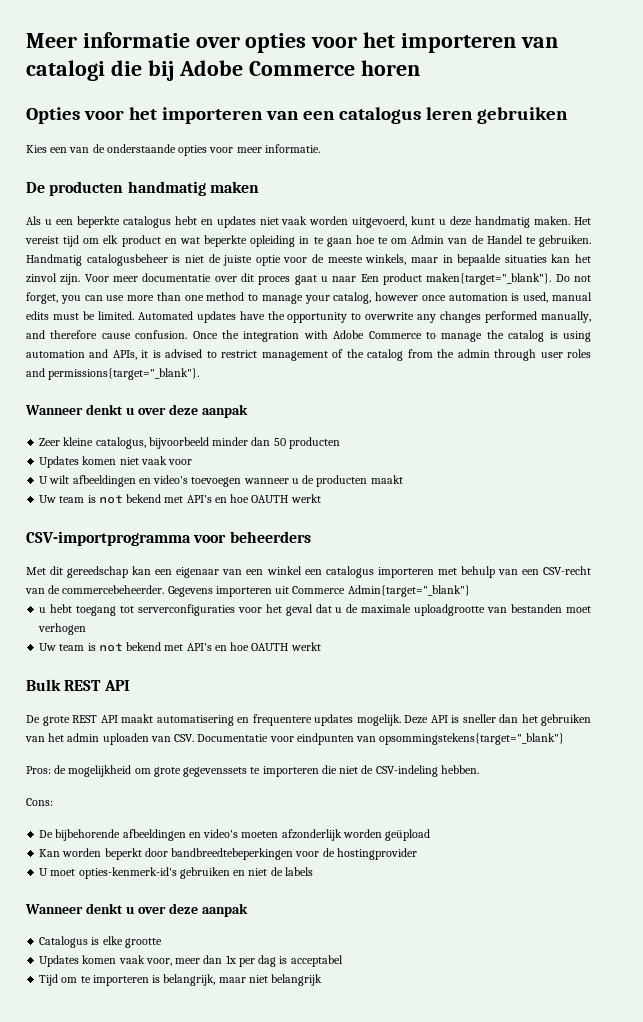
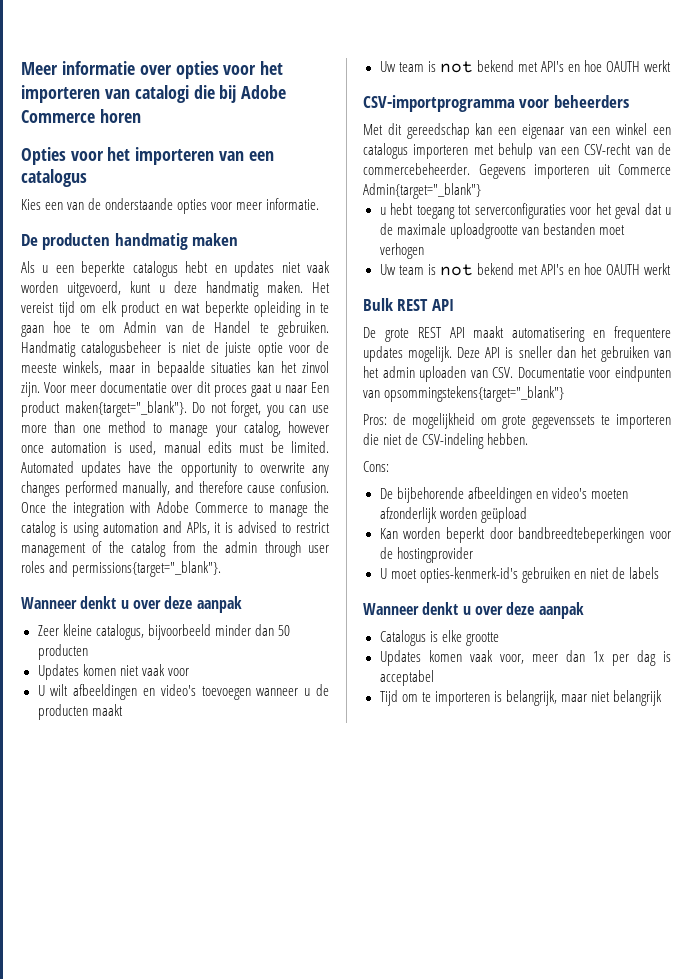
[425,107,568,124] leren gebruiken -> (87, 178) none

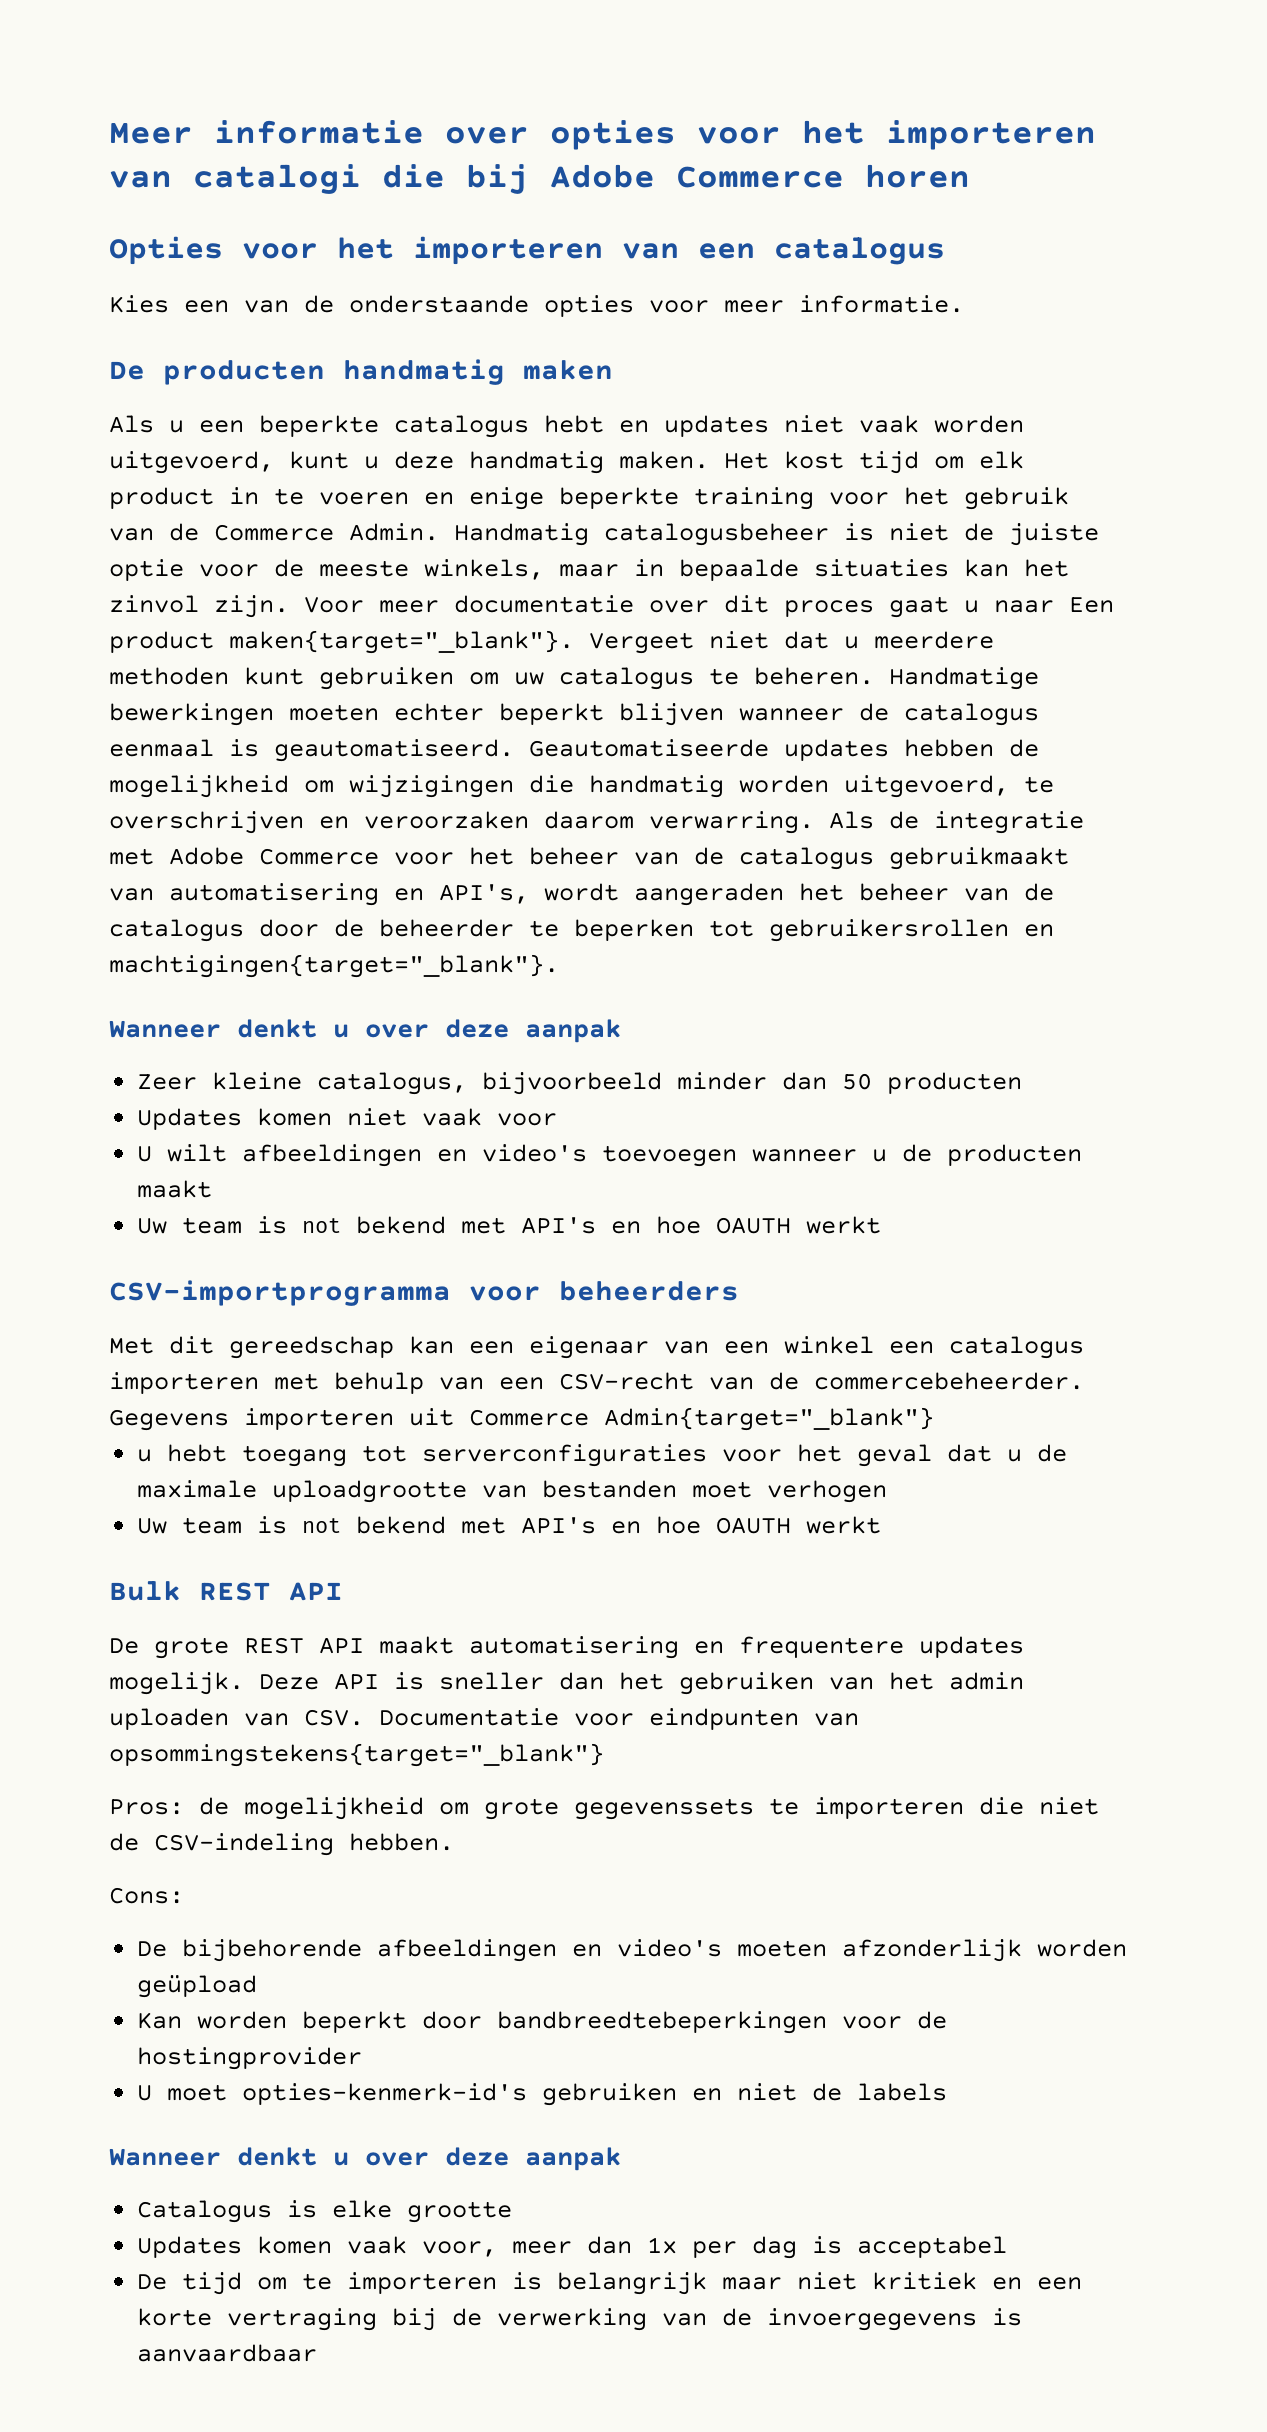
[21,302,54,313] vereist -> [784,451,844,469] kost
[164,301,329,317] [21,321,330,337] en wat beperkte opleiding in te gaan hoe te om Admin van de Handel te gebruiken. -> [229,487,1069,510] [109,523,439,541] in te voeren en enige beperkte training voor het gebruik van de Commerce Admin.
[192,401,329,417] [21,421,329,437] [21,441,329,455] [21,461,329,477] [21,481,329,497] [21,501,329,517] [21,521,330,537] [21,541,329,557] [21,561,222,577] Do not forget, you can use more than one method to manage your catalog, however once automation is used, manual edits must be limited. Automated updates have the opportunity to overwrite any changes performed manually, and therefore cause confusion. Once the integration with Adobe Commerce to manage the catalog is using automation and APIs, it is advised to restrict management of the catalog from the admin through user roles and permissions{target="_blank"}. -> [589,631,994,654] [109,667,1039,690] [109,703,1039,726] [109,739,1039,762] [109,775,1054,798] [109,811,1084,834] [109,847,1069,870] [109,883,1054,906] [109,919,1054,942] [109,954,559,978] Vergeet niet dat u meerdere methoden kunt gebruiken om uw catalogus te beheren. Handmatige bewerkingen moeten echter beperkt blijven wanneer de catalogus eenmaal is geautomatiseerd. Geautomatiseerde updates hebben de mogelijkheid om wijzigingen die handmatig worden uitgevoerd, te overschrijven en veroorzaken daarom verwarring. Als de integratie met Adobe Commerce voor het beheer van de catalogus gebruikmaakt van automatisering en API's, wordt aangeraden het beheer van de catalogus door de beheerder te beperken tot gebruikersrollen en machtigingen{target="_blank"}.
[379,690,398,706] Tijd -> [137,2272,243,2295] De tijd
[505,690,557,706] belangrijk, -> [557,2272,708,2295] belangrijk
[612,690,662,706] belangrijk -> [872,2272,1083,2290] [137,2308,1023,2331] [137,2344,318,2362] kritiek en een korte vertraging bij de verwerking van de invoergegevens is aanvaardbaar

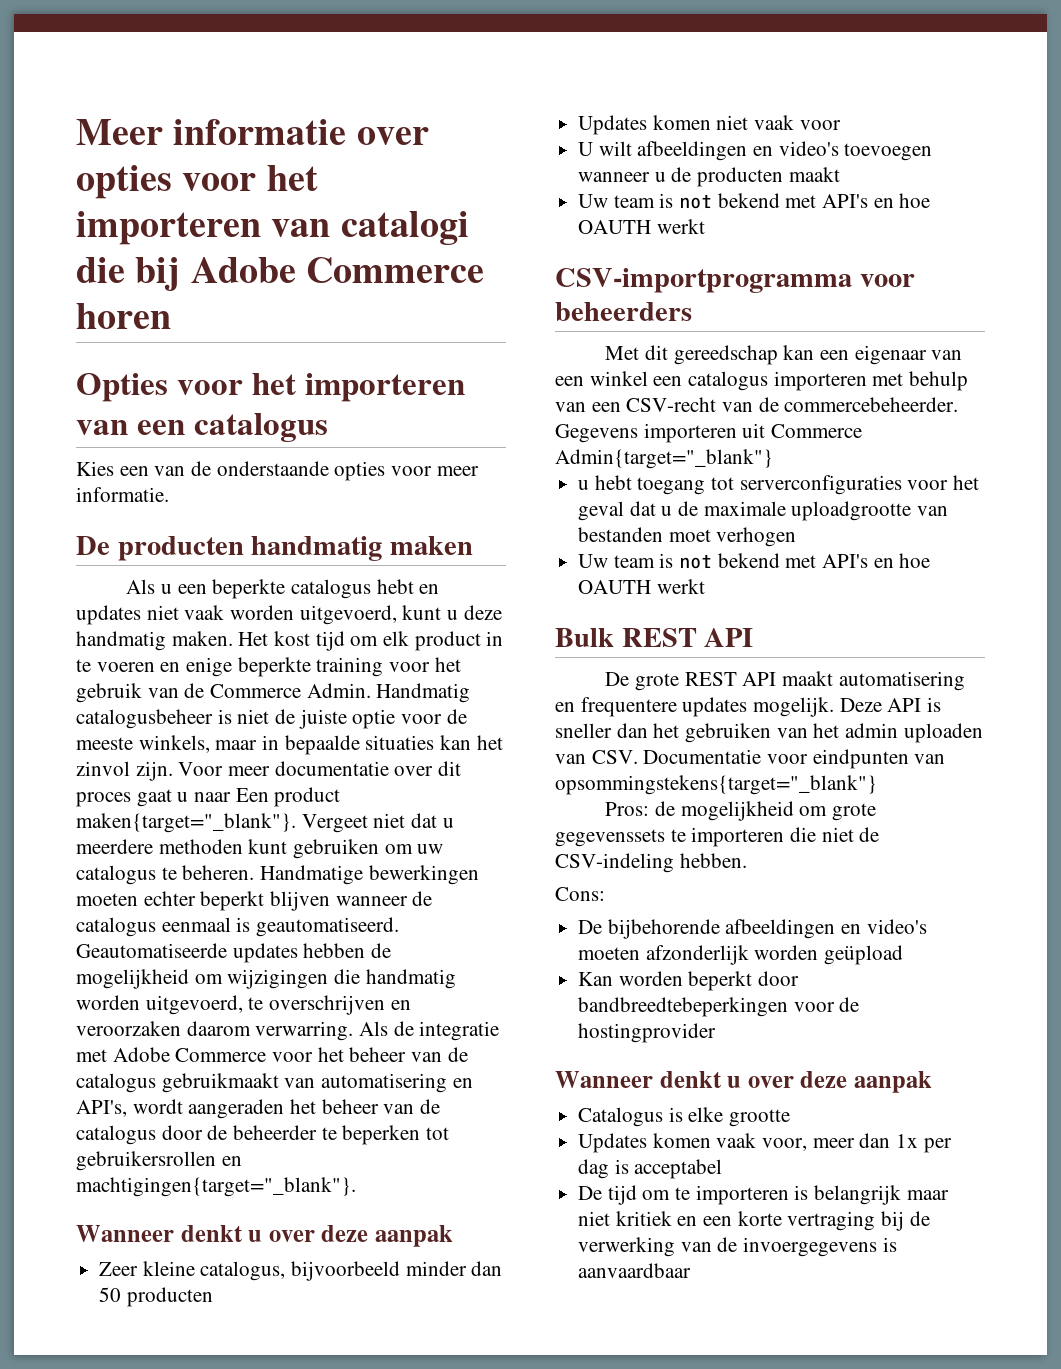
[137,2083,948,2106] // U moet opties-kenmerk-id's gebruiken en niet de labels -> (717, 1033) none

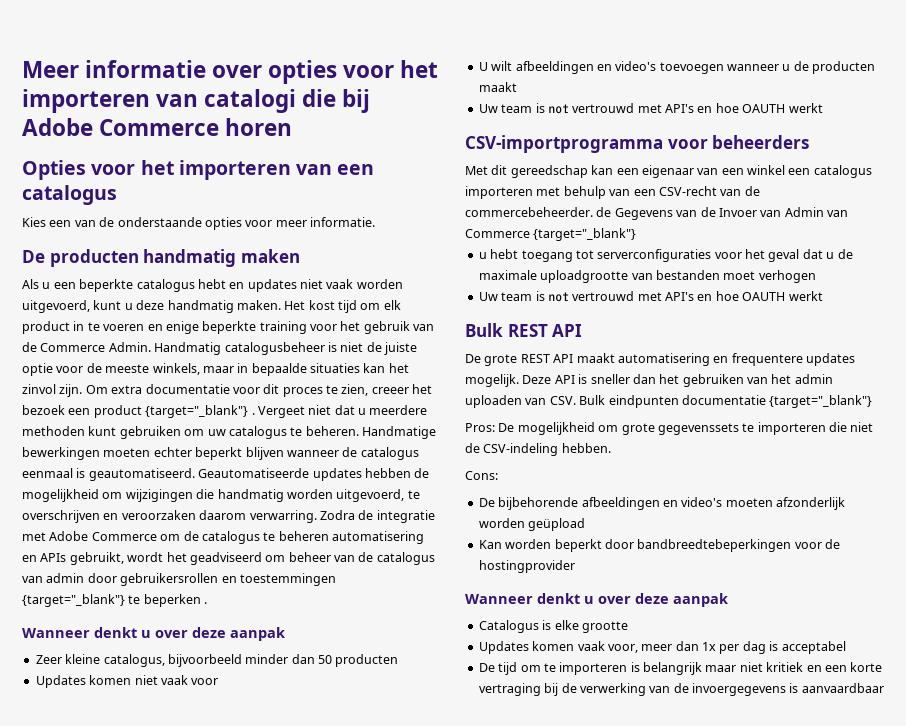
[178,761,462,776] [76,787,341,807] [76,813,296,833] Voor meer documentatie over dit proces gaat u naar Een product maken{target="_blank"}. -> [85,384,433,397] [22,405,255,418] Om extra documentatie voor dit proces te zien, creeer het bezoek een product {target="_blank"} .
[359,1021,389,1036] Als -> [319,510,355,520] Zodra
[272,1047,468,1062] [76,1073,473,1093] [76,1099,441,1119] [76,1125,450,1145] [76,1151,242,1171] [76,1177,356,1197] voor het beheer van de catalogus gebruikmaakt van automatisering en API's, wordt aangeraden het beheer van de catalogus door de beheerder te beperken tot gebruikersrollen en machtigingen{target="_blank"}. -> [160,531,424,544] [22,552,435,565] [22,573,336,586] [22,594,208,607] om de catalogus te beheren automatisering en APIs gebruikt, wordt het geadviseerd om beheer van de catalogus van admin door gebruikersrollen en toestemmingen {target="_blank"} te beperken .
[717,193,780,208] bekend -> [572,103,635,113] vertrouwd
[555,423,863,443] [555,449,773,469] Gegevens importeren uit Commerce Admin{target="_blank"} -> [596,207,848,220] [465,228,637,241] de Gegevens van de Invoer van Admin van Commerce {target="_blank"}
[717,553,780,568] bekend -> [572,291,635,301] vertrouwd
[643,749,946,769] [555,775,877,795] Documentatie voor eindpunten van opsommingstekens{target="_blank"} -> [579,395,873,408] Bulk eindpunten documentatie {target="_blank"}
[654,801,675,816] de -> [498,423,515,432] De

